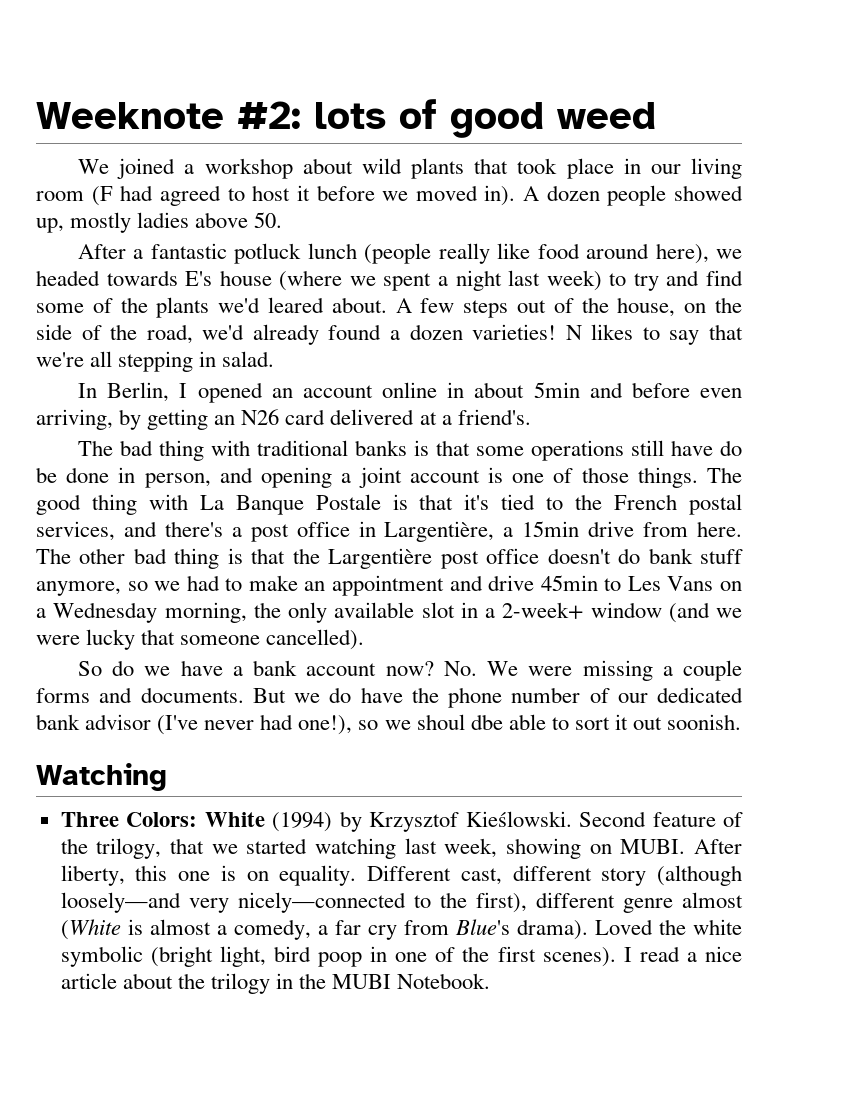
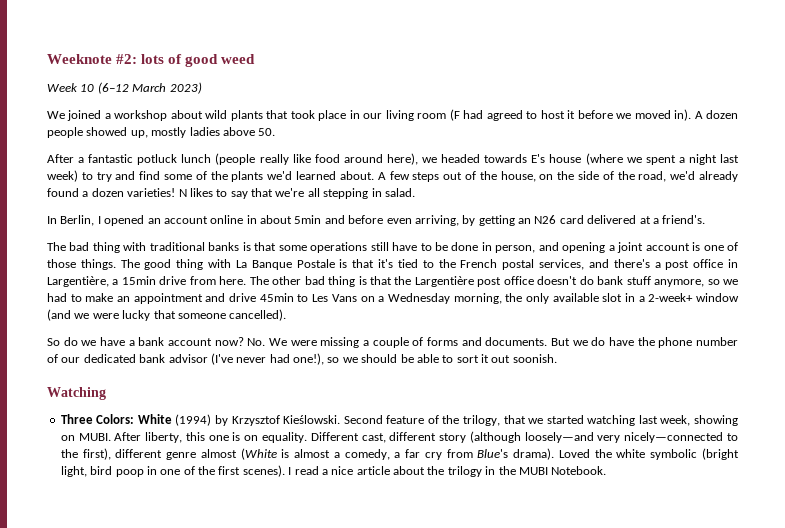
(656, 115) none -> [47,82,202,94] // Week 10 (6–12 March 2023)
[268,297,324,313] leared -> [296,171,337,180] learned
[720,440,742,456] do -> [420,243,432,251] to
(742, 670) none -> [412,337,424,346] of
[416,714,503,730] shoul dbe -> [361,354,414,363] should be

